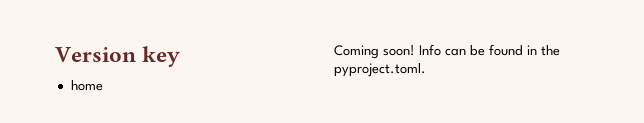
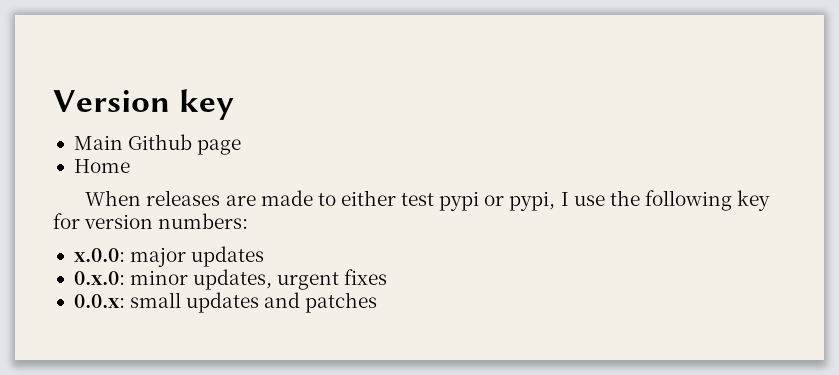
[70,80,103,91] [334,44,560,59] [334,63,426,77] home // Coming soon! Info can be found in the pyproject.toml. -> [73,134,242,155] [73,159,130,173] [85,190,771,211] [53,213,249,229] [73,246,265,267] [73,269,388,290] [73,292,378,313] Main Github page // Home // When releases are made to either test pypi or pypi, I use the following key for version numbers: // x.0.0: major updates // 0.x.0: minor updates, urgent fixes // 0.0.x: small updates and patches

